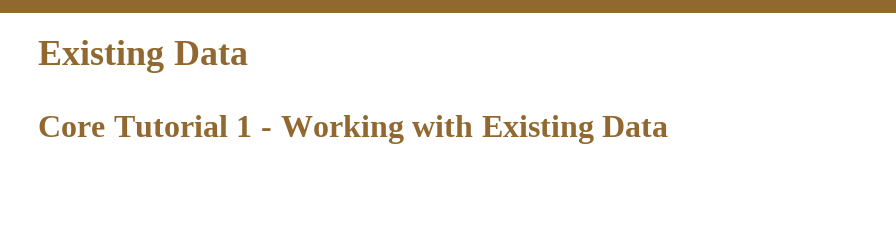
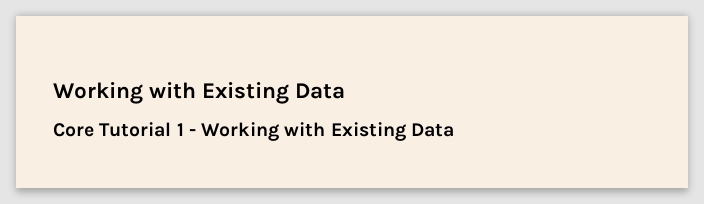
(38, 56) none -> [53,82,197,104] Working with

